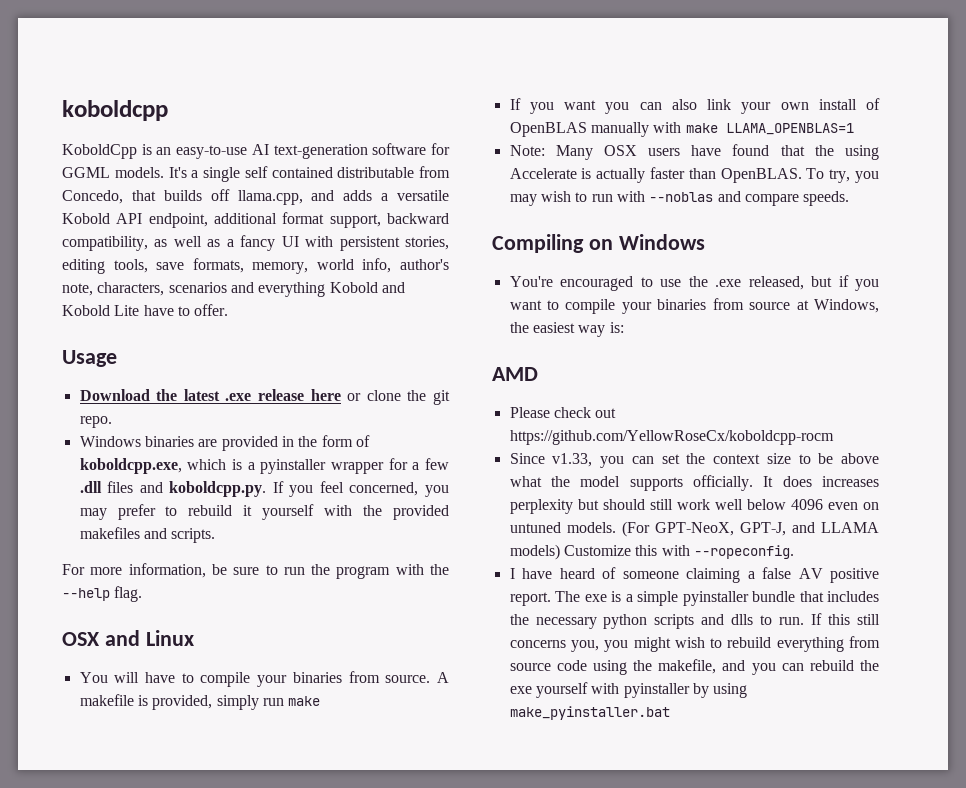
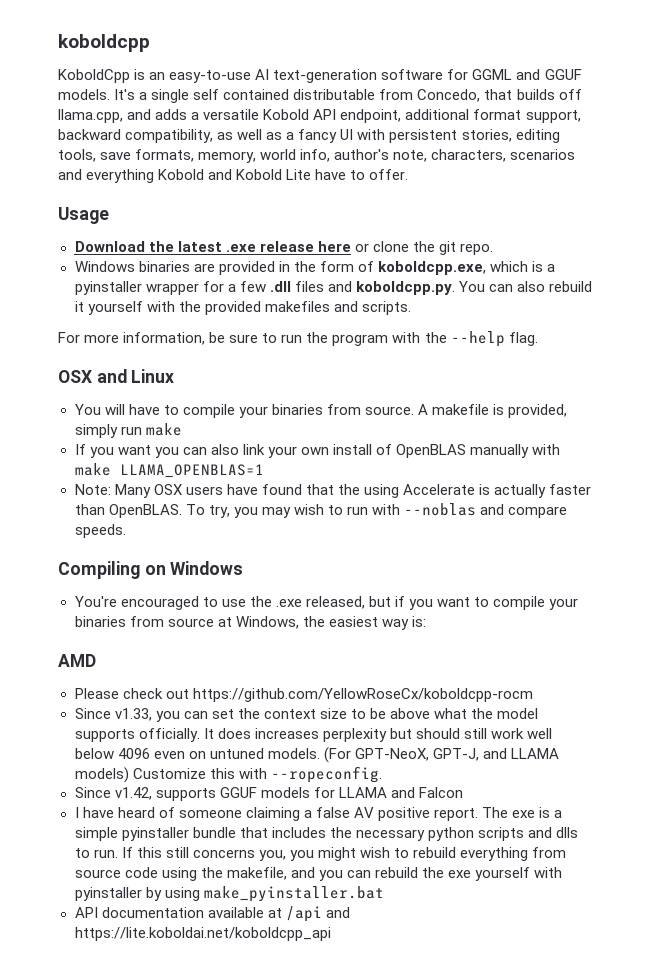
(110, 172) none -> [516,69,582,80] and GGUF
[272,481,450,497] [79,504,178,520] If you feel concerned, you may prefer to -> [458,281,546,292] You can also
(794, 552) none -> [74,787,463,801] // Since v1.42, supports GGUF models for LLAMA and Falcon
(670, 713) none -> [74,906,350,922] [74,927,331,941] // API documentation available at /api and https://lite.koboldai.net/koboldcpp_api

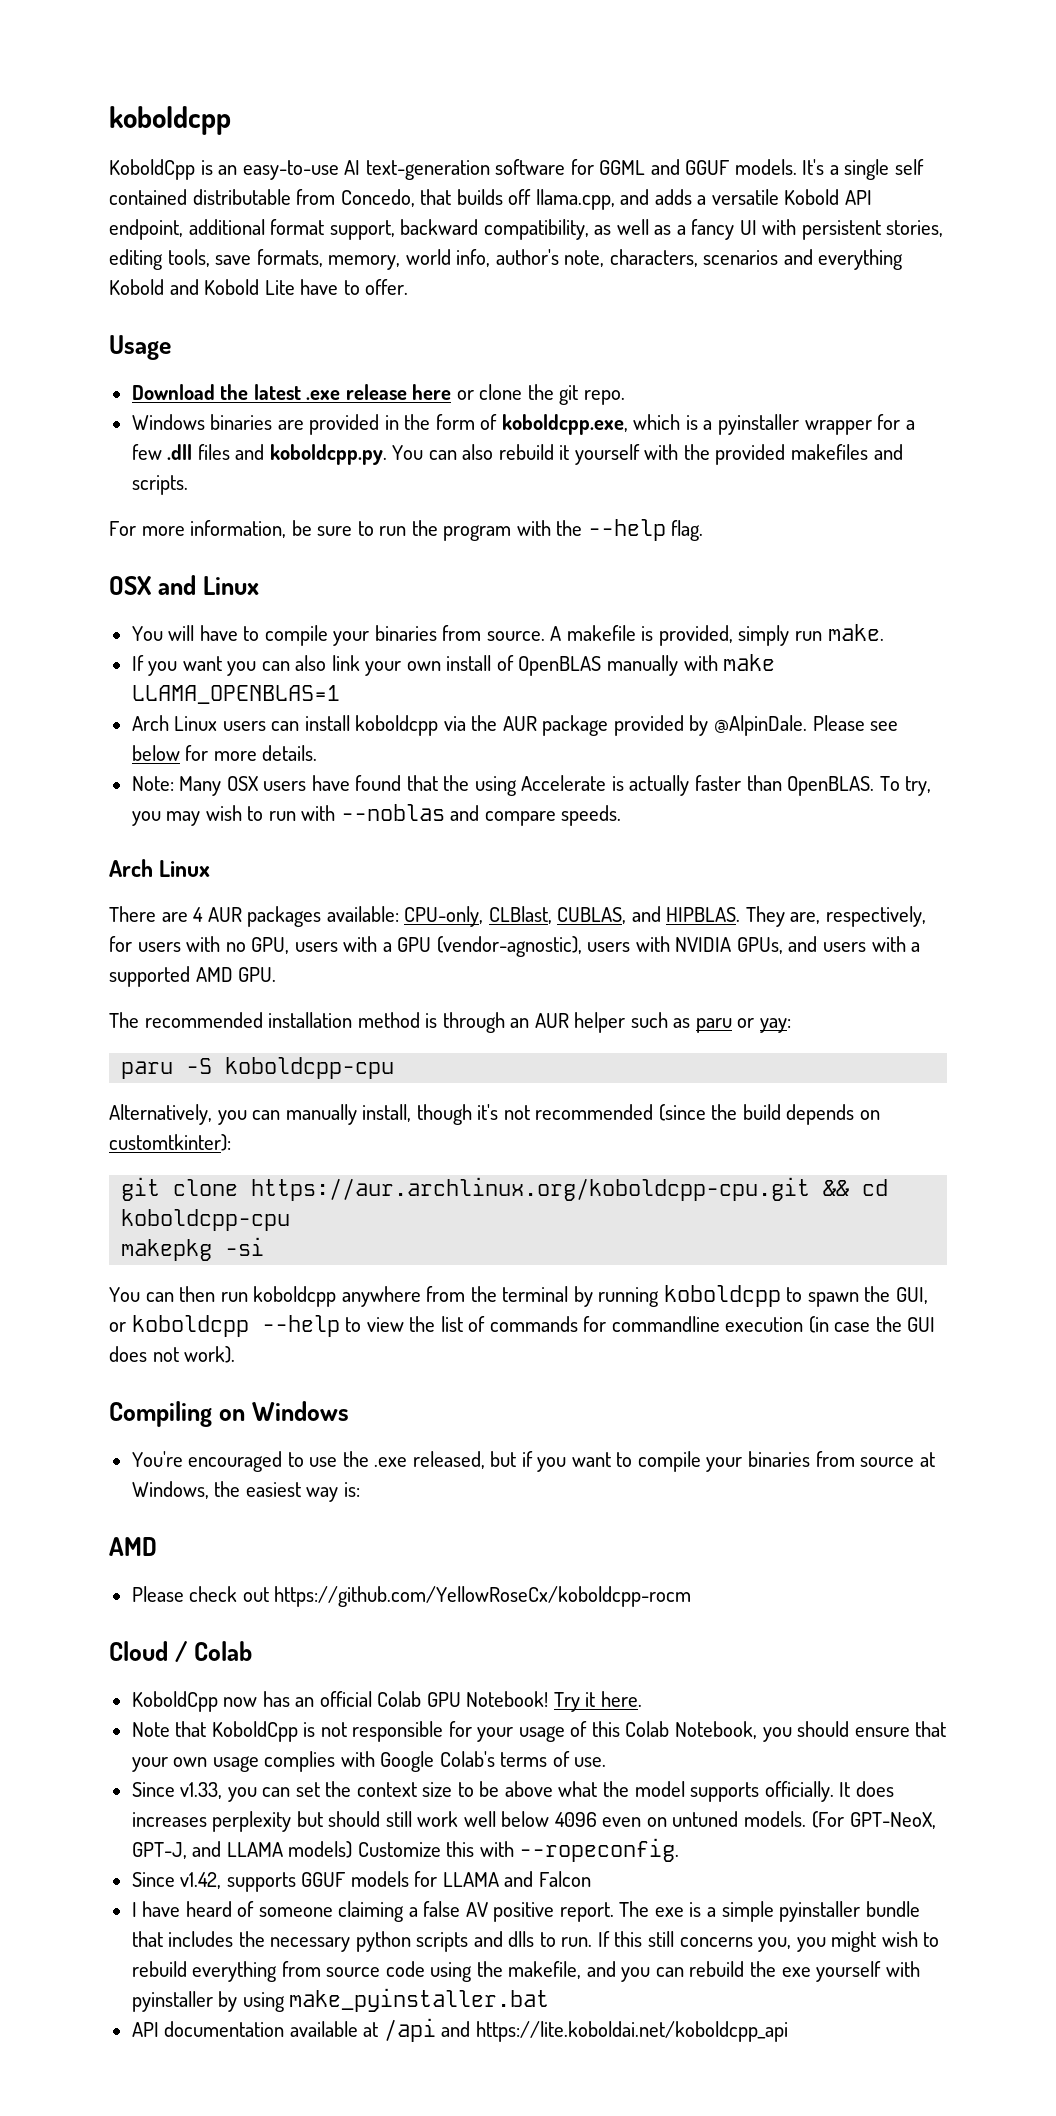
[145,423,182,436] make -> [827,624,884,641] make.
(264, 471) none -> [131,715,899,736] [131,745,318,761] // Arch Linux users can install koboldcpp via the AUR package provided by @AlpinDale. Please see below for more details.
(126, 531) none -> [109,859,211,877] [109,906,926,927] [109,936,921,957] [109,966,277,987] [109,1012,791,1033] [121,1057,395,1079] [109,1104,880,1125] [109,1134,231,1151] [121,1177,889,1201] [121,1209,291,1231] [121,1237,265,1261] [109,1285,928,1307] [109,1315,936,1337] [109,1346,236,1363] // Arch Linux // There are 4 AUR packages available: CPU-only, CLBlast, CUBLAS, and HIPBLAS. They are, respectively, for users with no GPU, users with a GPU (vendor-agnostic), users with NVIDIA GPUs, and users with a supported AMD GPU. // The recommended installation method is through an AUR helper such as paru or yay: // paru -S koboldcpp-cpu // Alternatively, you can manually install, though it's not recommended (since the build depends on customtkinter): // git clone https://aur.archlinux.org/koboldcpp-cpu.git && cd koboldcpp-cpu // makepkg -si // You can then run koboldcpp anywhere from the terminal by running koboldcpp to spawn the GUI, or koboldcpp --help to view the list of commands for commandline execution (in case the GUI does not work).
(533, 695) none -> [109,1641,252,1662] [131,1691,642,1712] [131,1721,947,1742] [131,1751,607,1772] // Cloud / Colab // KoboldCpp now has an official Colab GPU Notebook! Try it here. // Note that KoboldCpp is not responsible for your usage of this Colab Notebook, you should ensure that your own usage complies with Google Colab's terms of use.

